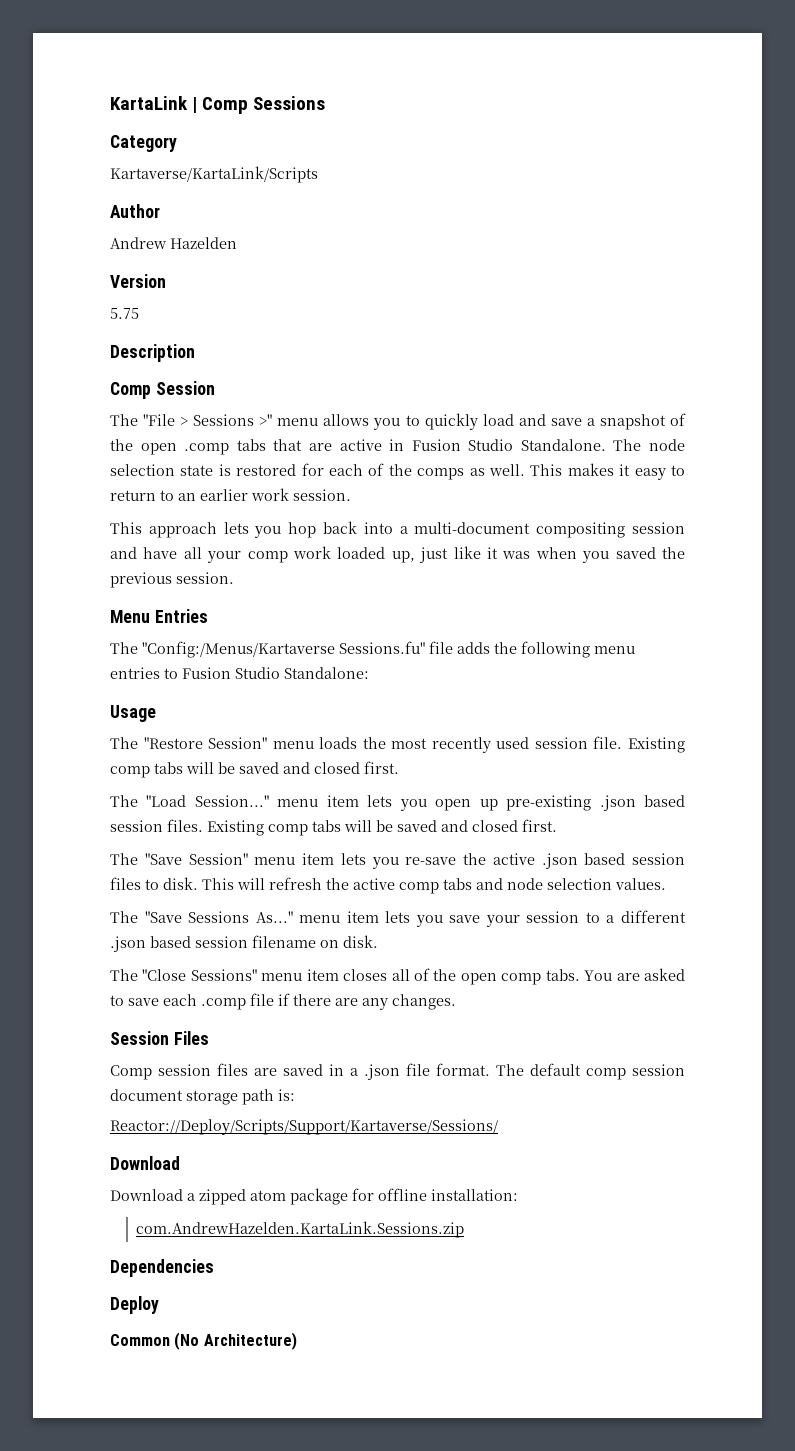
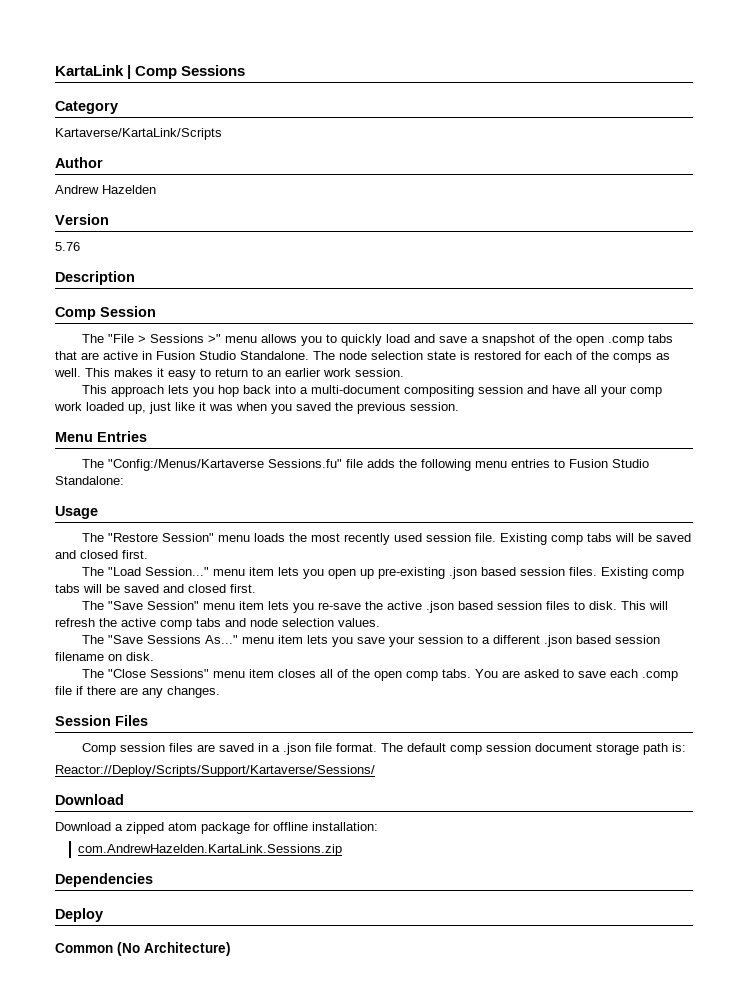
[110,308,139,319] 5.75 -> [55,242,80,251] 5.76

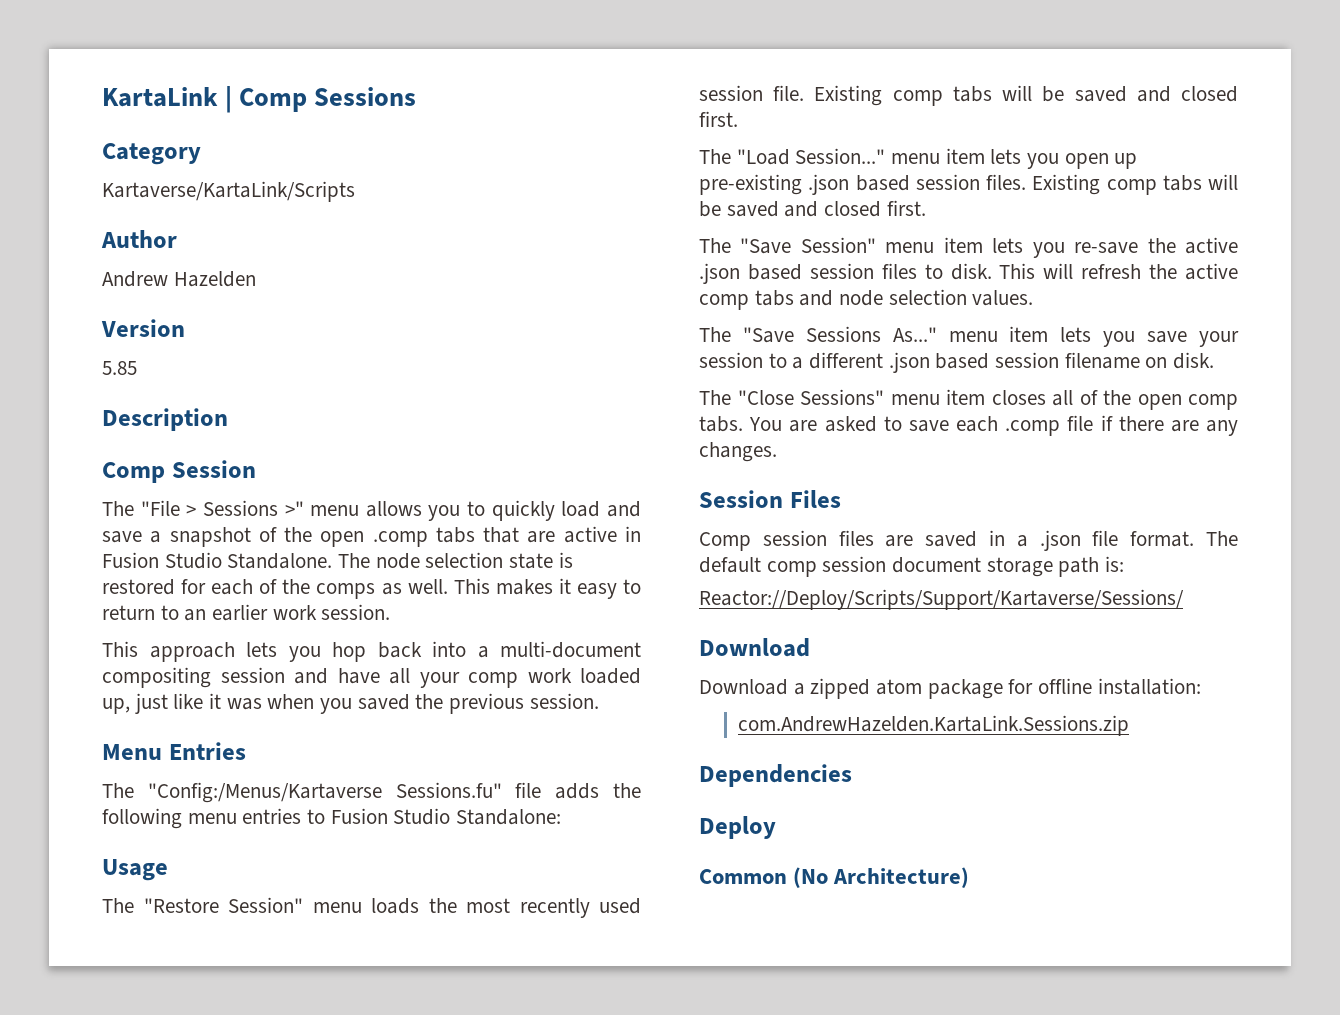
[55,242,80,251] 5.76 -> [102,361,137,375] 5.85

